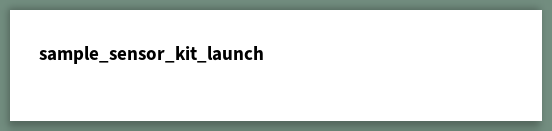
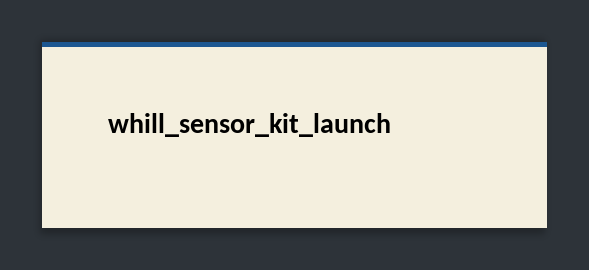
[39,46,264,64] sample_sensor_kit_launch -> [108,113,391,137] whill_sensor_kit_launch

